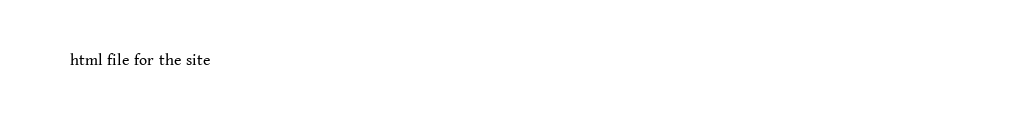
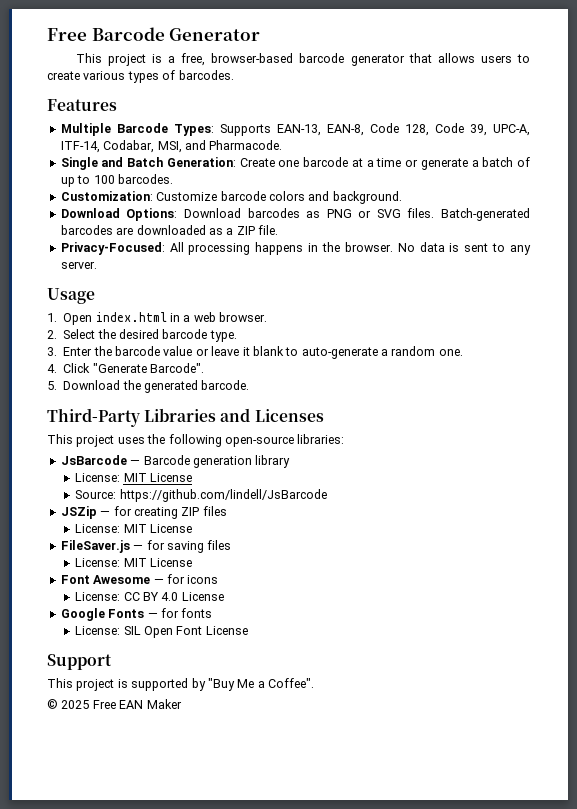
[70,53,211,65] html file for the site -> [47,27,261,41] [75,53,530,66] [47,70,234,83] [47,99,117,111] [60,123,530,136] [60,140,283,153] [60,157,530,170] [60,174,173,187] [60,191,402,204] [60,208,530,221] [60,225,278,235] [60,242,532,255] [60,261,97,269] [47,288,95,304] [47,312,268,325] [47,329,237,342] [47,346,463,359] [47,363,204,373] [47,380,250,393] [47,408,324,427] [47,434,345,447] [60,455,291,468] [75,473,192,482] [75,489,327,502] [60,506,227,519] [75,524,192,533] [60,540,232,553] [75,558,192,567] [60,574,219,584] [75,592,224,601] [60,608,213,621] [75,626,248,638] [47,654,112,670] [47,678,314,691] [47,699,182,709] Free Barcode Generator // This project is a free, browser-based barcode generator that allows users to create various types of barcodes. // Features // Multiple Barcode Types: Supports EAN-13, EAN-8, Code 128, Code 39, UPC-A, ITF-14, Codabar, MSI, and Pharmacode. // Single and Batch Generation: Create one barcode at a time or generate a batch of up to 100 barcodes. // Customization: Customize barcode colors and background. // Download Options: Download barcodes as PNG or SVG files. Batch-generated barcodes are downloaded as a ZIP file. // Privacy-Focused: All processing happens in the browser. No data is sent to any server. // Usage // 1. Open index.html in a web browser. // 2. Select the desired barcode type. // 3. Enter the barcode value or leave it blank to auto-generate a random one. // 4. Click "Generate Barcode". // 5. Download the generated barcode. // Third-Party Libraries and Licenses // This project uses the following open-source libraries: // JsBarcode — Barcode generation library // License: MIT License // Source: https://github.com/lindell/JsBarcode // JSZip — for creating ZIP files // License: MIT License // FileSaver.js — for saving files // License: MIT License // Font Awesome — for icons // License: CC BY 4.0 License // Google Fonts — for fonts // License: SIL Open Font License // Support // This project is supported by "Buy Me a Coffee". // © 2025 Free EAN Maker

